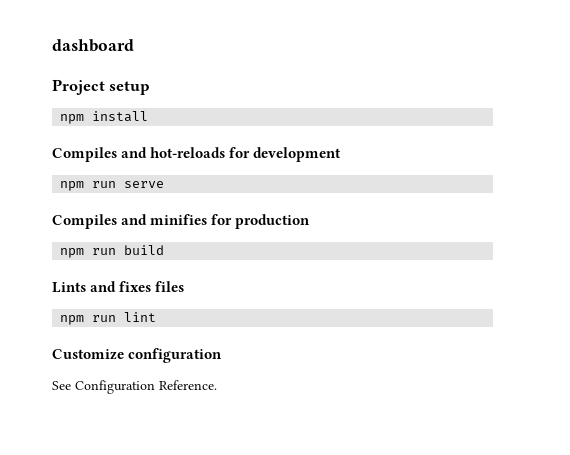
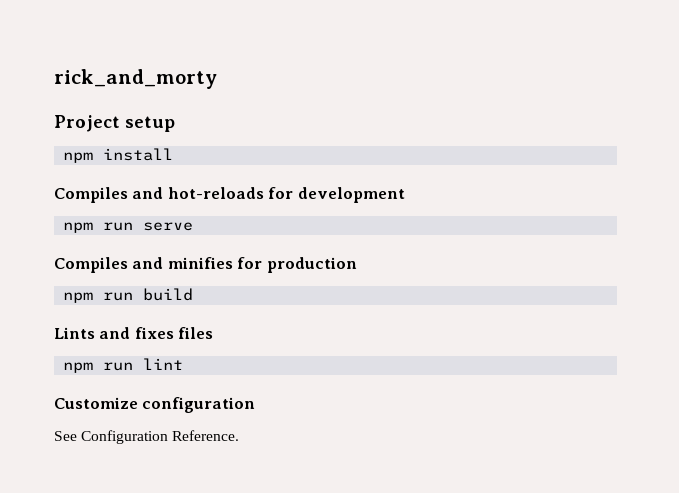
[52,39,134,52] dashboard -> [54,69,217,89] rick_and_morty

